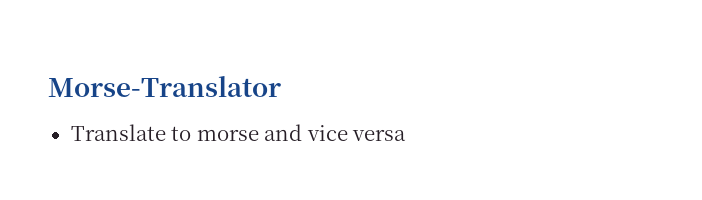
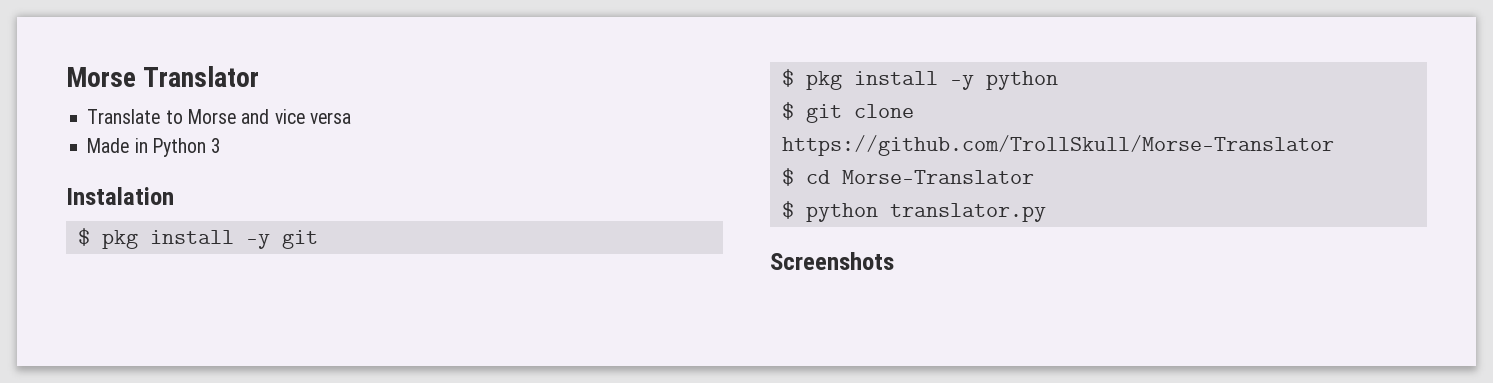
[48,76,281,97] Morse-Translator -> [66,66,260,87] Morse Translator
[196,129,259,141] morse -> [187,109,236,124] Morse
(407, 135) none -> [87,138,222,157] [66,187,174,205] [77,228,318,249] [781,69,1058,90] [781,102,914,123] [781,135,1334,156] [781,168,1034,186] [781,201,1046,222] [770,252,894,270] // Made in Python 3 // Instalation // $ pkg install -y git // $ pkg install -y python // $ git clone https://github.com/TrollSkull/Morse-Translator // $ cd Morse-Translator // $ python translator.py // Screenshots

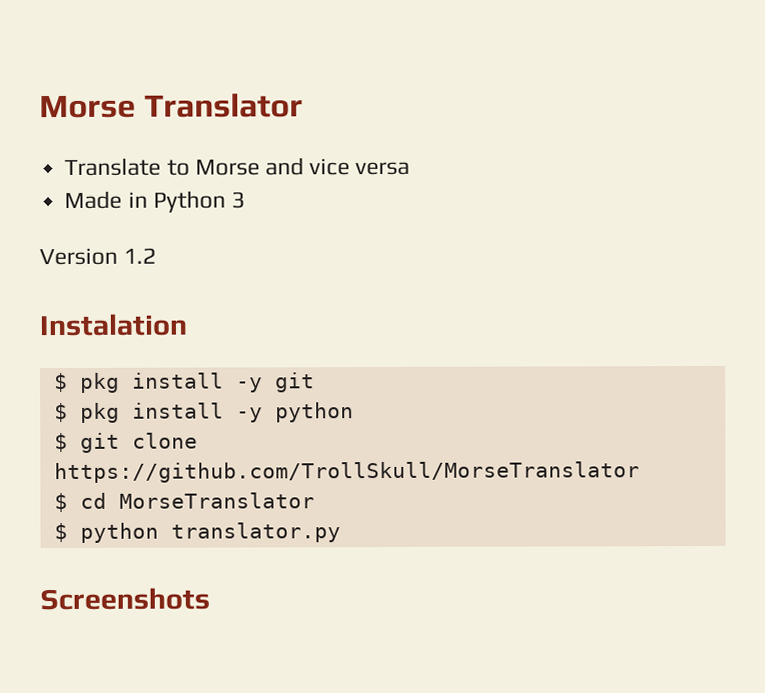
(222, 145) none -> [39,247,157,266] // Version 1.2
[781,135,1334,156] https://github.com/TrollSkull/Morse-Translator -> [53,461,640,484] https://github.com/TrollSkull/MorseTranslator
[841,170,1034,184] Morse-Translator -> [118,492,315,509] MorseTranslator

